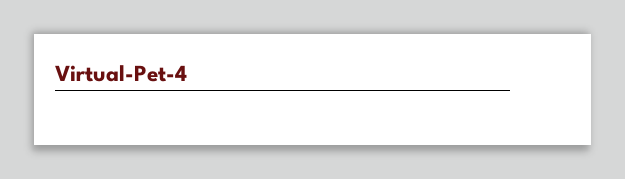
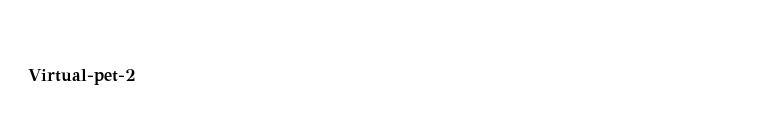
[55,65,187,82] Virtual-Pet-4 -> [28,69,136,85] Virtual-pet-2

